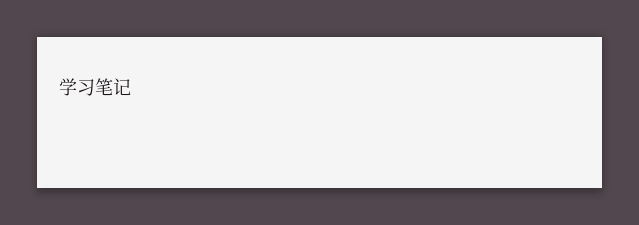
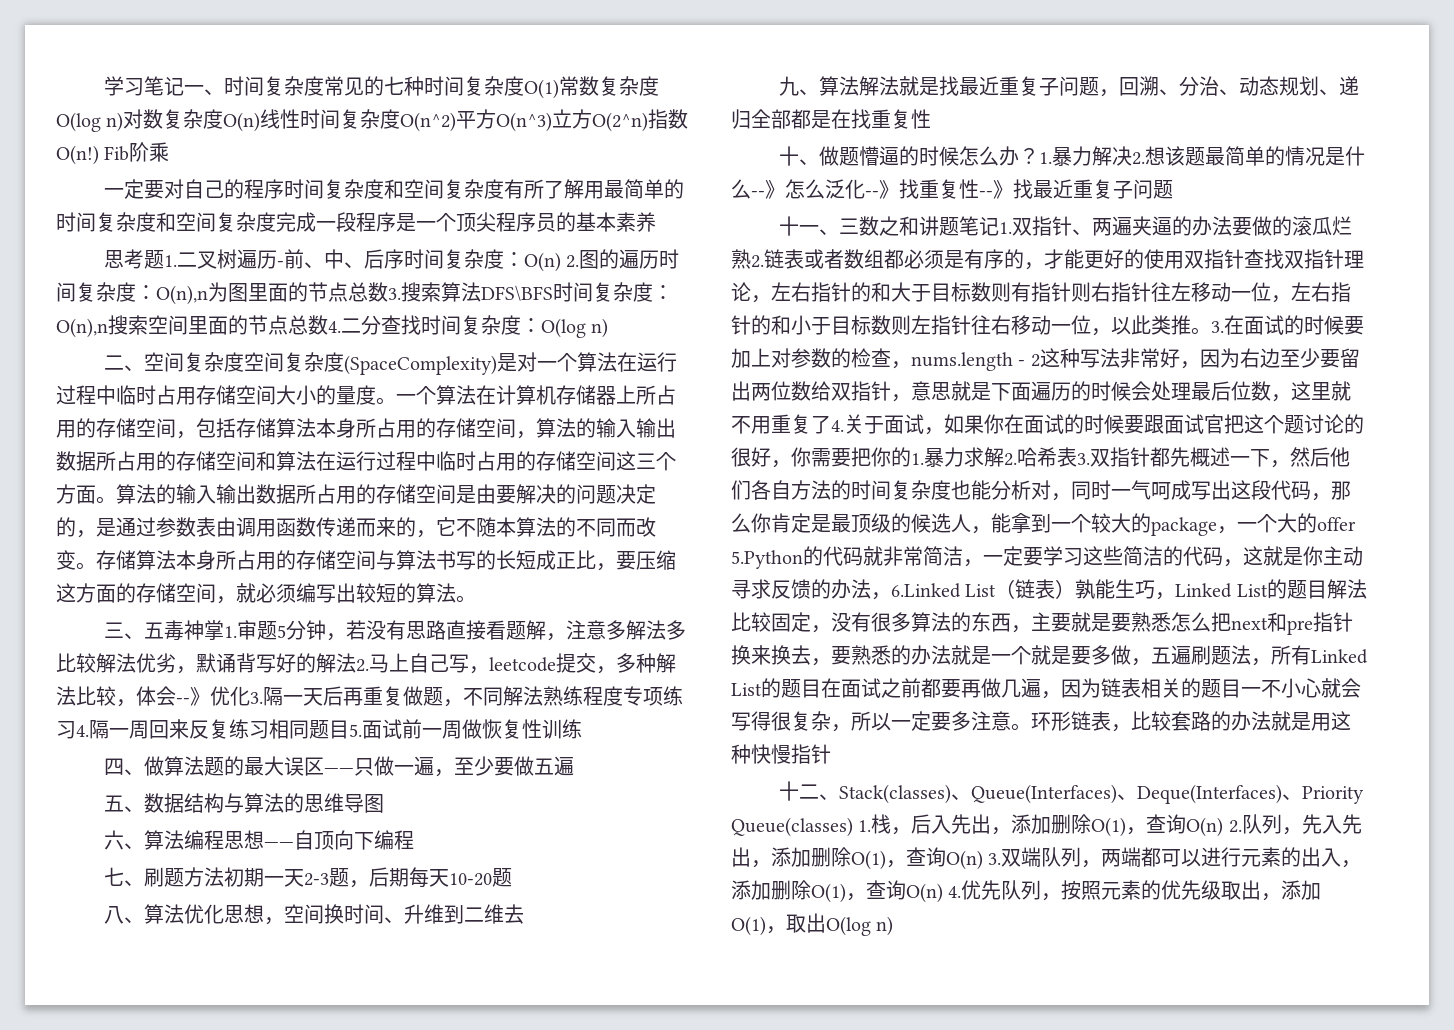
(131, 87) none -> [183,76,659,99] [56,109,689,132] [56,142,170,165] [103,179,684,199] [56,212,656,232] [103,249,679,272] [56,282,673,305] [56,315,609,338] [103,352,677,375] [56,385,676,405] [56,418,676,439] [56,451,676,471] [56,484,656,504] [56,517,656,538] [56,550,676,571] [56,583,476,604] [103,620,686,641] [56,653,676,674] [56,686,683,707] [56,719,582,739] [103,756,574,777] [103,793,384,813] [103,830,414,850] [103,867,512,888] [103,904,524,925] [778,76,1359,97] [731,109,931,129] [778,146,1365,166] [731,179,1173,199] [778,216,1352,236] [731,249,1364,270] [731,282,1351,303] [731,315,1364,336] [731,348,1360,371] [731,381,1351,402] [731,414,1364,435] [731,447,1350,468] [731,480,1351,501] [731,513,1356,536] [731,546,1363,569] [731,579,1367,600] [731,612,1353,635] [731,645,1368,666] [731,678,1361,699] [731,711,1351,732] [731,744,831,764] [778,781,1364,804] [731,814,1362,837] [731,847,1362,870] [731,880,1322,903] [731,913,894,936] 一、时间复杂度常见的七种时间复杂度O(1)常数复杂度O(log n)对数复杂度O(n)线性时间复杂度O(n^2)平方O(n^3)立方O(2^n)指数O(n!) Fib阶乘 // 一定要对自己的程序时间复杂度和空间复杂度有所了解用最简单的时间复杂度和空间复杂度完成一段程序是一个顶尖程序员的基本素养 // 思考题1.二叉树遍历-前、中、后序时间复杂度：O(n) 2.图的遍历时间复杂度：O(n),n为图里面的节点总数3.搜索算法DFS\BFS时间复杂度：O(n),n搜索空间里面的节点总数4.二分查找时间复杂度：O(log n) // 二、空间复杂度空间复杂度(SpaceComplexity)是对一个算法在运行过程中临时占用存储空间大小的量度。一个算法在计算机存储器上所占用的存储空间，包括存储算法本身所占用的存储空间，算法的输入输出数据所占用的存储空间和算法在运行过程中临时占用的存储空间这三个方面。算法的输入输出数据所占用的存储空间是由要解决的问题决定的，是通过参数表由调用函数传递而来的，它不随本算法的不同而改变。存储算法本身所占用的存储空间与算法书写的长短成正比，要压缩这方面的存储空间，就必须编写出较短的算法。 // 三、五毒神掌1.审题5分钟，若没有思路直接看题解，注意多解法多比较解法优劣，默诵背写好的解法2.马上自己写，leetcode提交，多种解法比较，体会--》优化3.隔一天后再重复做题，不同解法熟练程度专项练习4.隔一周回来反复练习相同题目5.面试前一周做恢复性训练 // 四、做算法题的最大误区——只做一遍，至少要做五遍 // 五、数据结构与算法的思维导图 // 六、算法编程思想——自顶向下编程 // 七、刷题方法初期一天2-3题，后期每天10-20题 // 八、算法优化思想，空间换时间、升维到二维去 // 九、算法解法就是找最近重复子问题，回溯、分治、动态规划、递归全部都是在找重复性 // 十、做题懵逼的时候怎么办？1.暴力解决2.想该题最简单的情况是什么--》怎么泛化--》找重复性--》找最近重复子问题 // 十一、三数之和讲题笔记1.双指针、两遍夹逼的办法要做的滚瓜烂熟2.链表或者数组都必须是有序的，才能更好的使用双指针查找双指针理论，左右指针的和大于目标数则有指针则右指针往左移动一位，左右指针的和小于目标数则左指针往右移动一位，以此类推。3.在面试的时候要加上对参数的检查，nums.length - 2这种写法非常好，因为右边至少要留出两位数给双指针，意思就是下面遍历的时候会处理最后位数，这里就不用重复了4.关于面试，如果你在面试的时候要跟面试官把这个题讨论的很好，你需要把你的1.暴力求解2.哈希表3.双指针都先概述一下，然后他们各自方法的时间复杂度也能分析对，同时一气呵成写出这段代码，那么你肯定是最顶级的候选人，能拿到一个较大的package，一个大的offer 5.Python的代码就非常简洁，一定要学习这些简洁的代码，这就是你主动寻求反馈的办法，6.Linked List（链表）孰能生巧，Linked List的题目解法比较固定，没有很多算法的东西，主要就是要熟悉怎么把next和pre指针换来换去，要熟悉的办法就是一个就是要多做，五遍刷题法，所有Linked List的题目在面试之前都要再做几遍，因为链表相关的题目一不小心就会写得很复杂，所以一定要多注意。环形链表，比较套路的办法就是用这种快慢指针 // 十二、Stack(classes)、Queue(Interfaces)、Deque(Interfaces)、Priority Queue(classes) 1.栈，后入先出，添加删除O(1)，查询O(n) 2.队列，先入先出，添加删除O(1)，查询O(n) 3.双端队列，两端都可以进行元素的出入，添加删除O(1)，查询O(n) 4.优先队列，按照元素的优先级取出，添加O(1)，取出O(log n)

